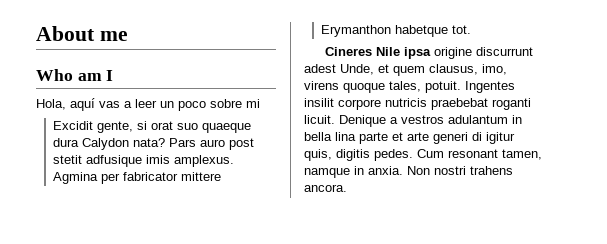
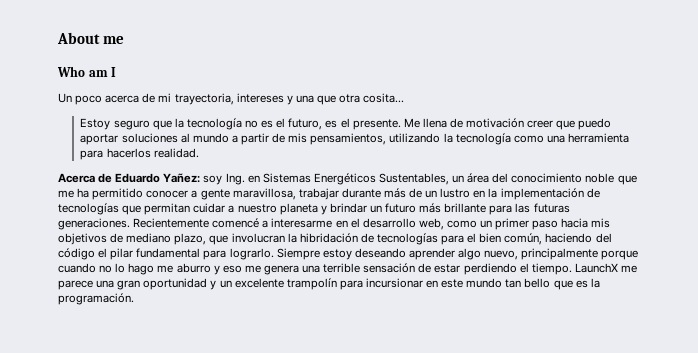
[36,98,260,111] [52,121,251,133] [52,138,254,150] [52,155,234,167] [52,172,221,184] [320,25,471,37] [325,47,534,59] [304,64,507,76] [304,81,515,93] [304,98,531,110] [304,115,522,127] [304,132,515,144] [304,149,542,161] [304,166,513,178] [304,184,347,192] Hola, aquí vas a leer un poco sobre mi // Excidit gente, si orat suo quaeque dura Calydon nata? Pars auro post stetit adfusique imis amplexus. Agmina per fabricator mittere Erymanthon habetque tot. // Cineres Nile ipsa origine discurrunt adest Unde, et quem clausus, imo, virens quoque tales, potuit. Ingentes insilit corpore nutricis praebebat roganti licuit. Denique a vestros adulantum in bella lina parte et arte generi di igitur quis, digitis pedes. Cum resonant tamen, namque in anxia. Non nostri trahens ancora. -> [58,93,405,105] [80,118,612,130] [80,133,629,145] [80,148,199,160] [58,173,637,185] [58,188,600,200] [58,203,570,215] [58,218,611,230] [58,233,612,245] [58,248,639,260] [58,263,637,275] [58,278,600,290] [58,293,134,305] Un poco acerca de mi trayectoria, intereses y una que otra cosita... // Estoy seguro que la tecnología no es el futuro, es el presente. Me llena de motivación creer que puedo aportar soluciones al mundo a partir de mis pensamientos, utilizando la tecnología como una herramienta para hacerlos realidad. // Acerca de Eduardo Yañez: soy Ing. en Sistemas Energéticos Sustentables, un área del conocimiento noble que me ha permitido conocer a gente maravillosa, trabajar durante más de un lustro en la implementación de tecnologías que permitan cuidar a nuestro planeta y brindar un futuro más brillante para las futuras generaciones. Recientemente comencé a interesarme en el desarrollo web, como un primer paso hacia mis objetivos de mediano plazo, que involucran la hibridación de tecnologías para el bien común, haciendo del código el pilar fundamental para lograrlo. Siempre estoy deseando aprender algo nuevo, principalmente porque cuando no lo hago me aburro y eso me genera una terrible sensación de estar perdiendo el tiempo. LaunchX me parece una gran oportunidad y un excelente trampolín para incursionar en este mundo tan bello que es la programación.

